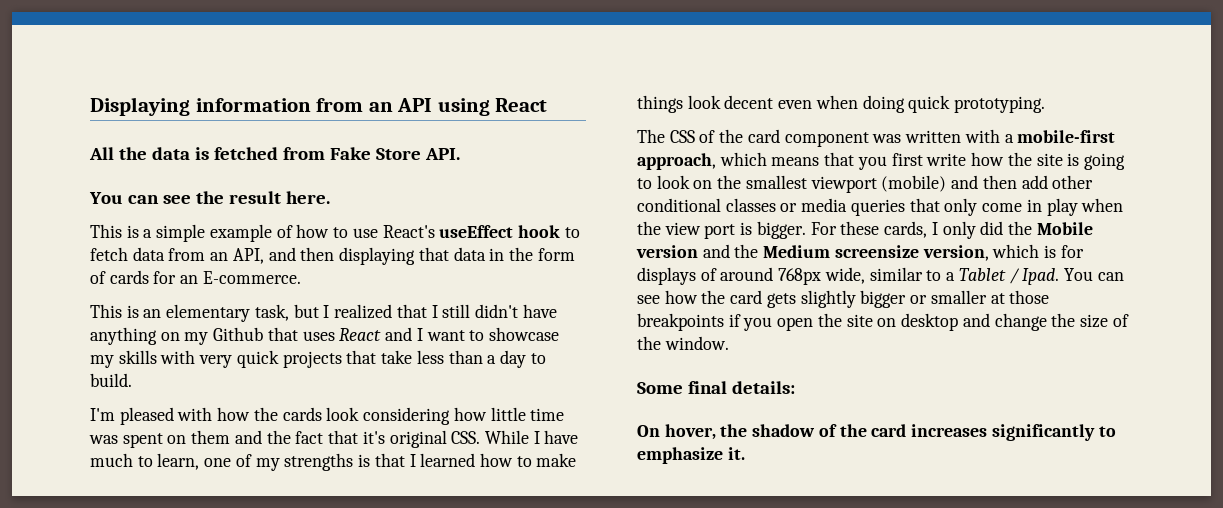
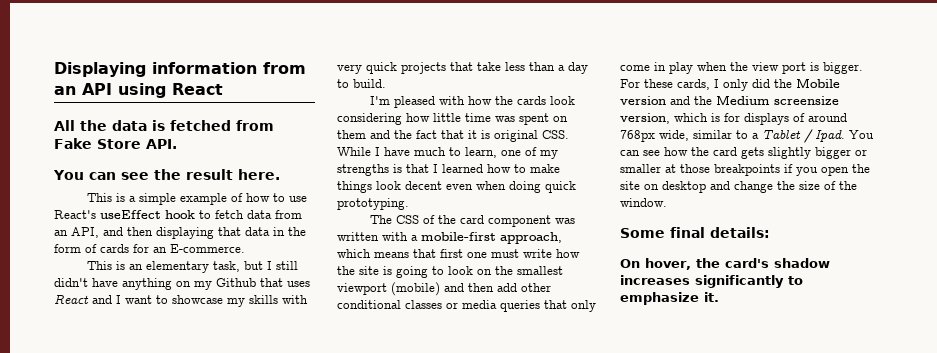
[334,304,438,319] realized that I -> (272, 265) none
[362,431,385,444] it's -> [468,130,490,139] it is
[857,153,923,170] you first -> [440,249,519,258] first one must
[752,424,907,437] shadow of the card -> [724,258,830,268] card's shadow

